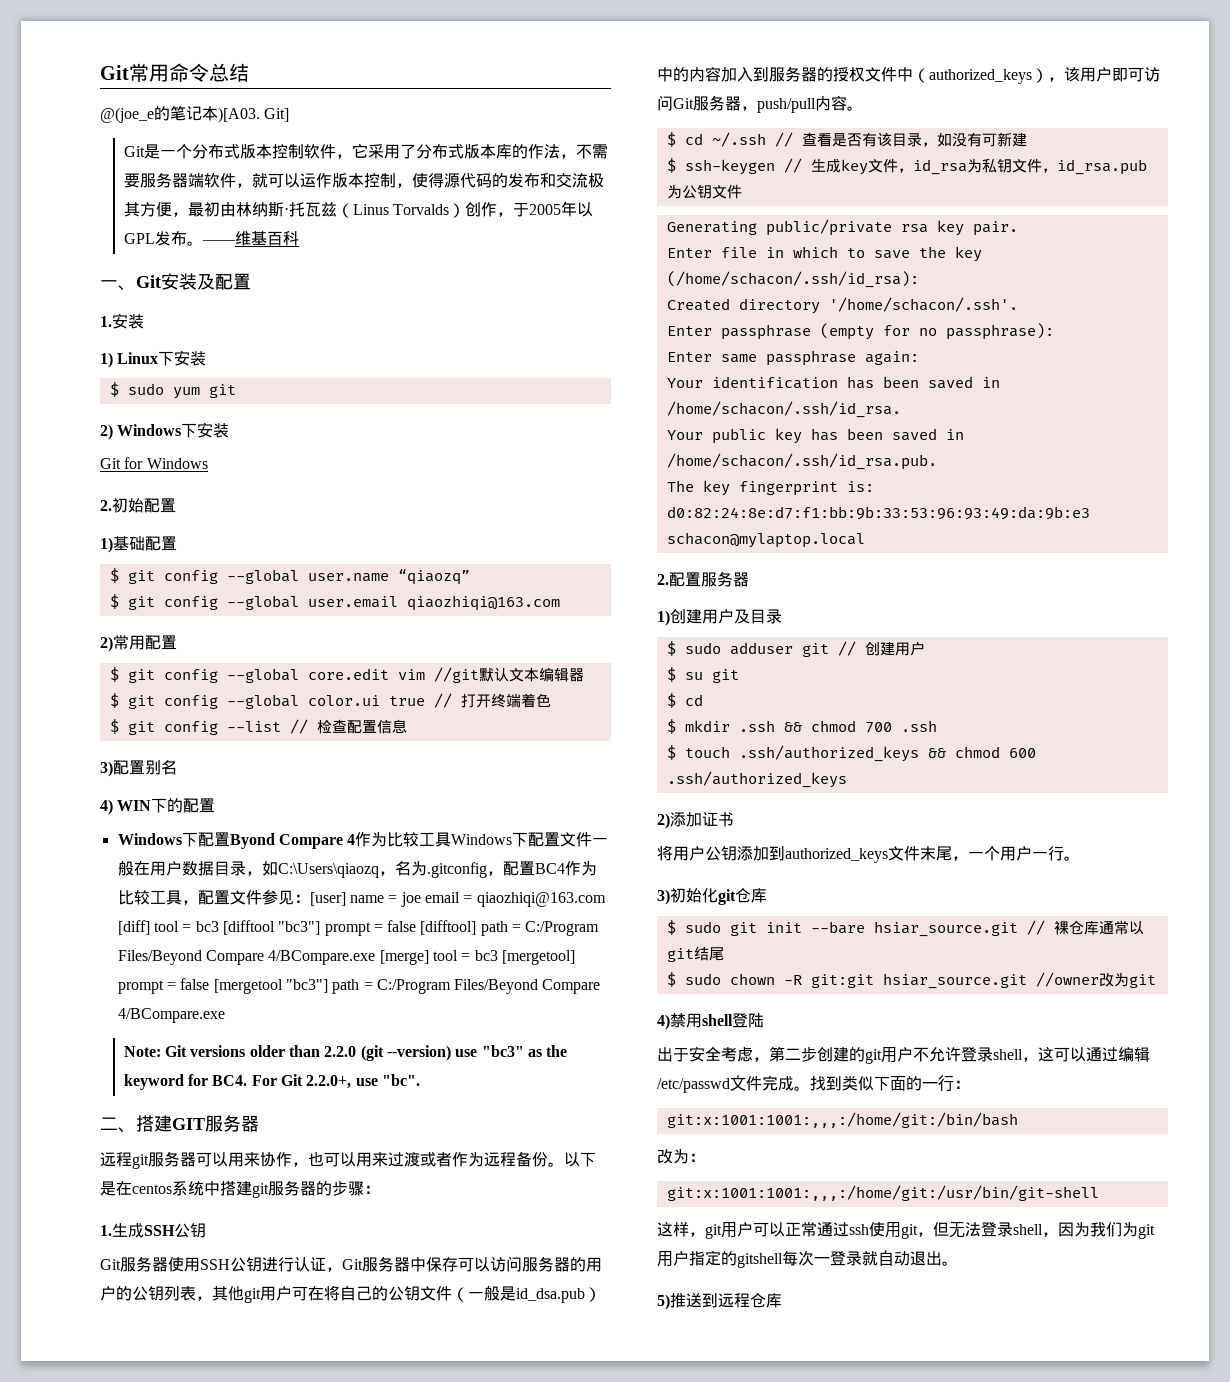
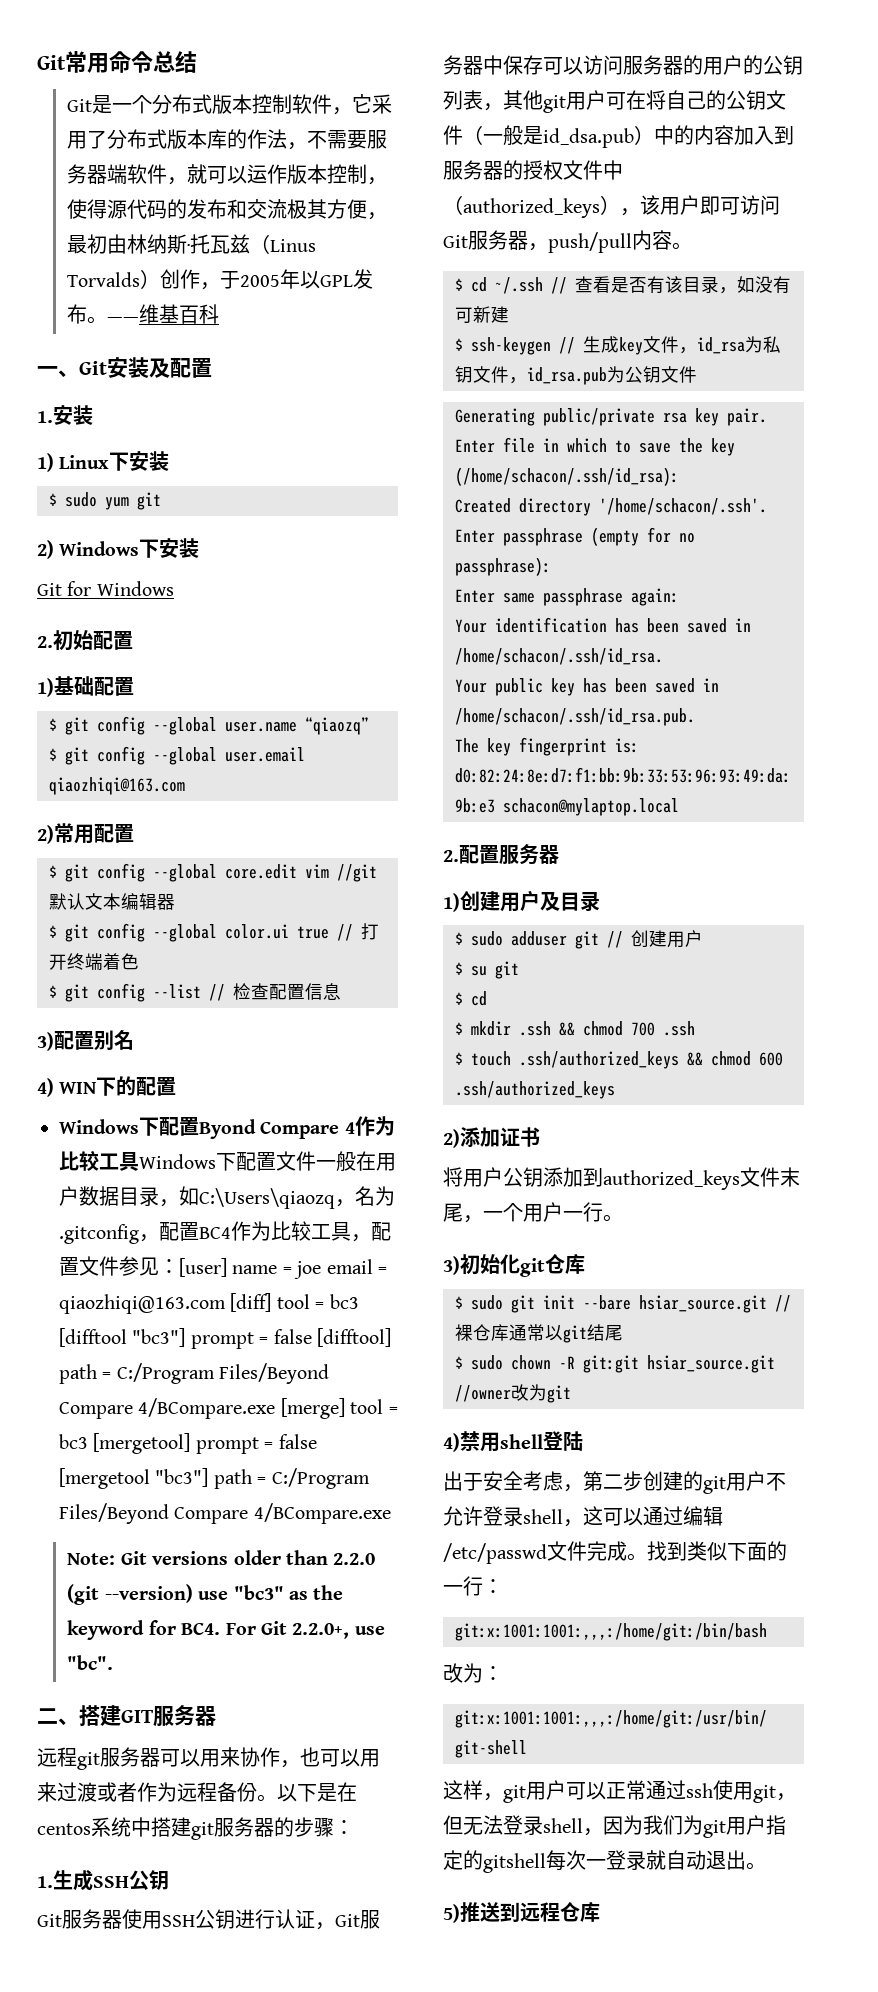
[100,105,290,123] // @(joe_e的笔记本)[A03. Git] -> (197, 62) none

